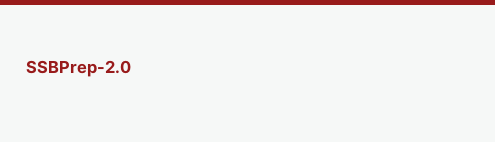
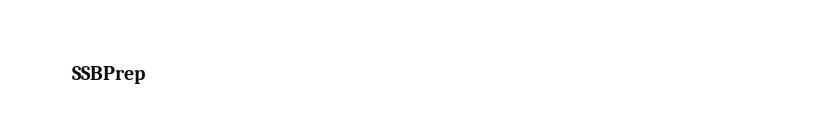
[26,60,131,77] SSBPrep-2.0 -> [72,66,145,84] SSBPrep

